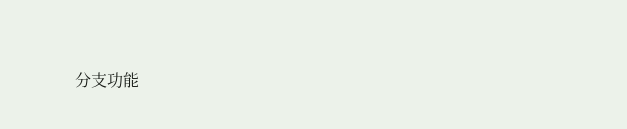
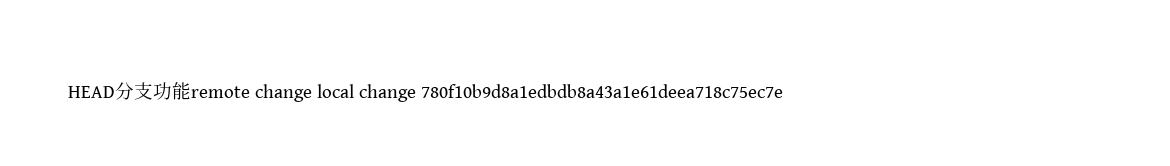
(75, 80) none -> [68,86,115,98] HEAD
(139, 80) none -> [191,84,783,102] remote change local change 780f10b9d8a1edbdb8a43a1e61deea718c75ec7e

